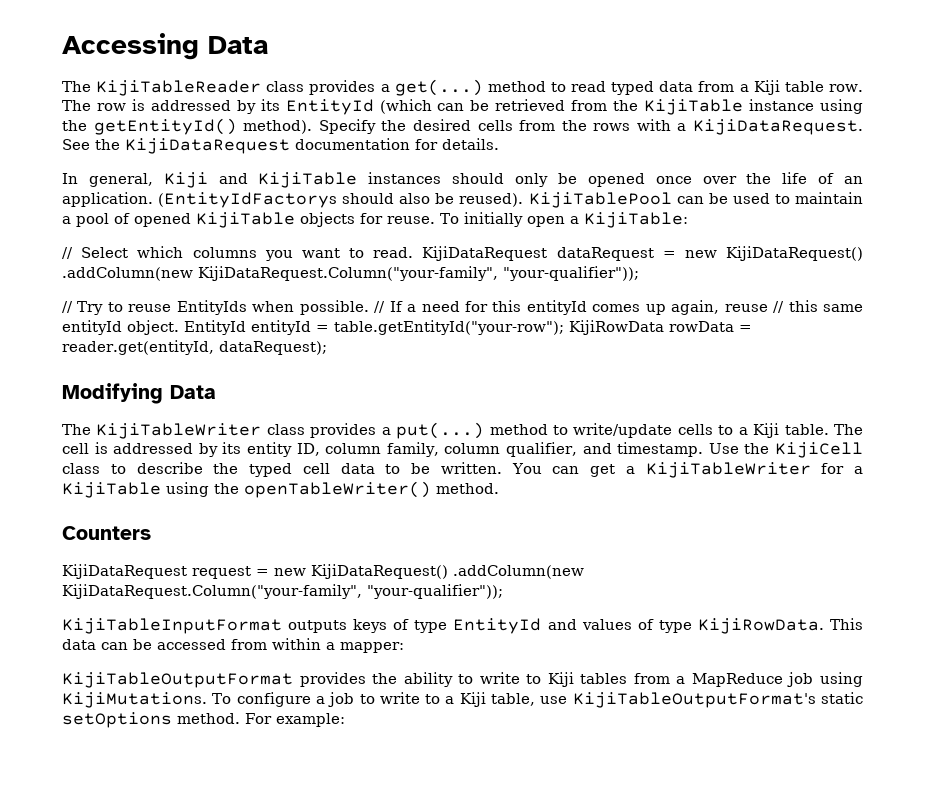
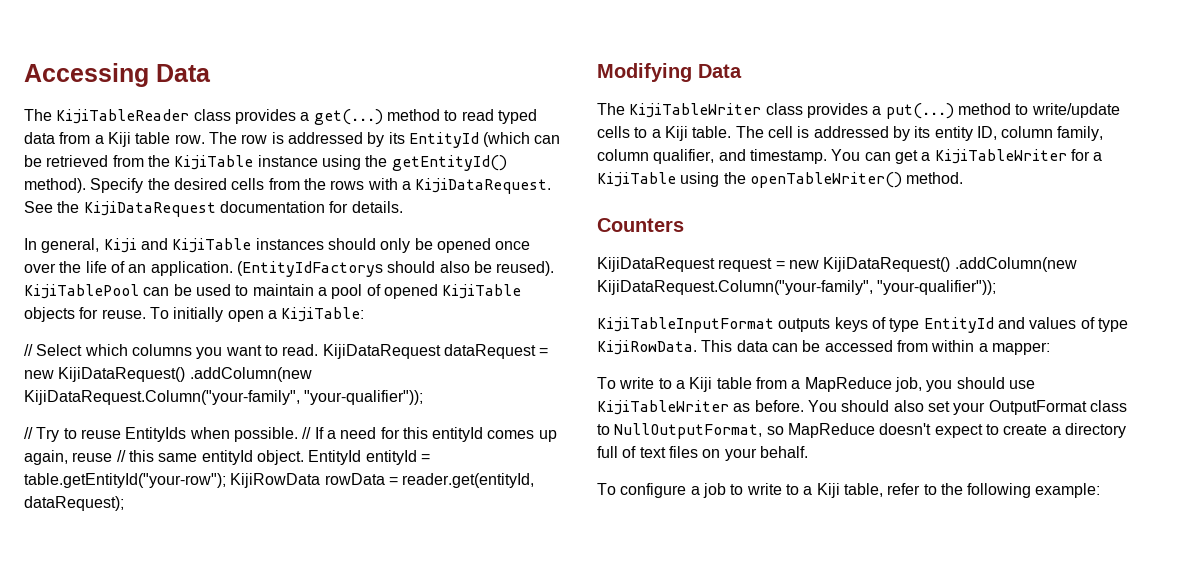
[708,442,863,458] [62,462,502,477] Use the KijiCell class to describe the typed cell data to be written. -> (827, 156) none
[62,672,864,688] [62,692,207,708] KijiTableOutputFormat provides the ability to write to Kiji tables from a MapReduce job using KijiMutations. -> [597,377,1035,392] [597,400,1127,415] [597,423,1126,439] [597,446,808,461] To write to a Kiji table from a MapReduce job, you should use KijiTableWriter as before. You should also set your OutputFormat class to NullOutputFormat, so MapReduce doesn't expect to create a directory full of text files on your behalf. //
[540,692,863,708] [62,712,272,728] use KijiTableOutputFormat's static setOptions method. For -> [887,483,1032,498] refer to the following

